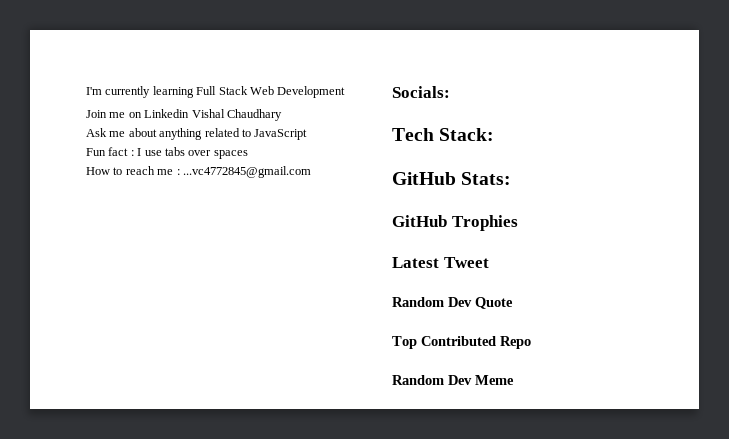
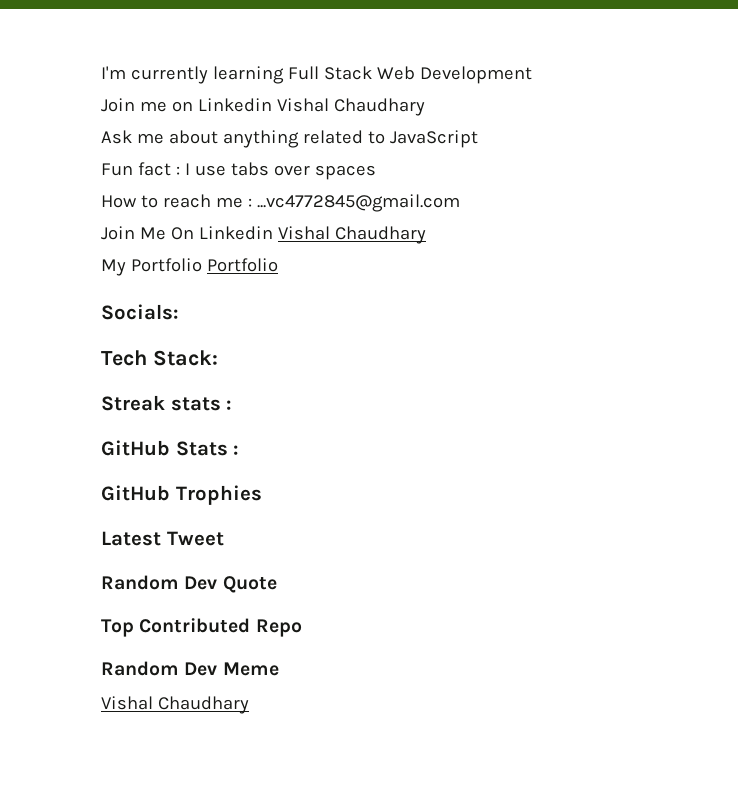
(311, 172) none -> [101,226,426,244] [101,258,278,276] // Join Me On Linkedin Vishal Chaudhary // My Portfolio Portfolio
[392,172,512,185] // GitHub Stats: -> [101,395,233,411] [101,440,240,456] // Streak stats : // GitHub Stats :
(514, 380) none -> [101,696,249,714] // Vishal Chaudhary

